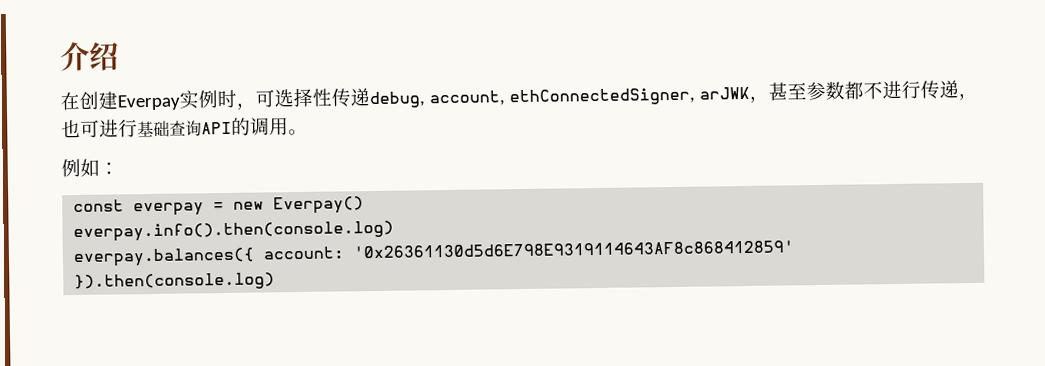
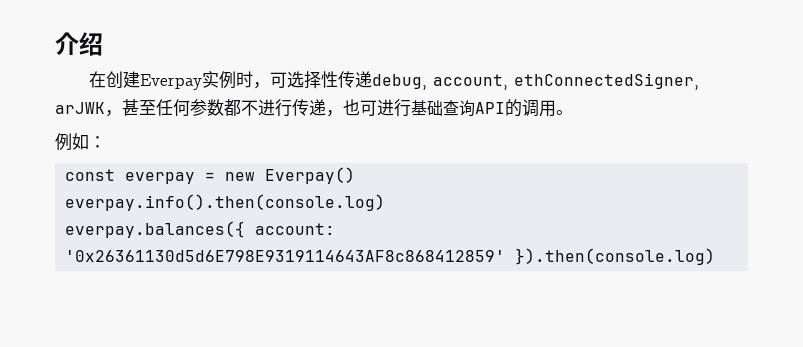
(807, 91) none -> [156,99,190,116] 任何

